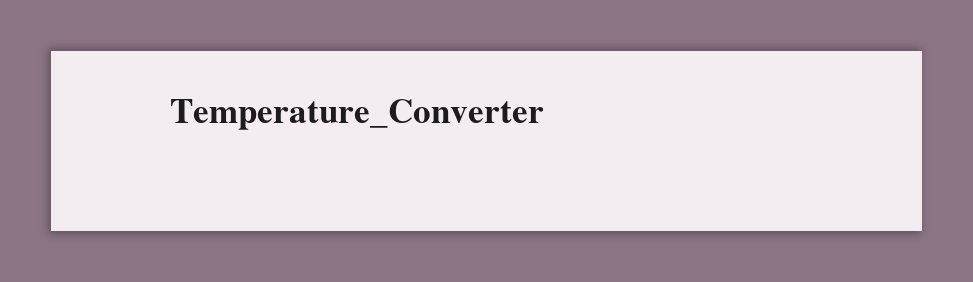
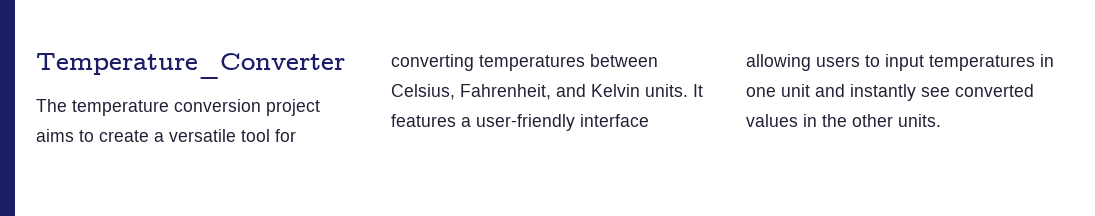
(544, 114) none -> [36,99,320,116] [36,129,296,142] [391,54,658,71] [391,84,703,100] [391,114,649,131] [746,54,1054,71] [746,84,1034,101] [746,114,941,127] // The temperature conversion project aims to create a versatile tool for converting temperatures between Celsius, Fahrenheit, and Kelvin units. It features a user-friendly interface allowing users to input temperatures in one unit and instantly see converted values in the other units.

